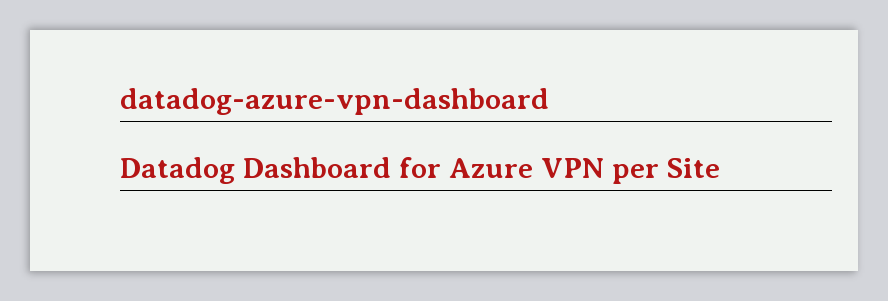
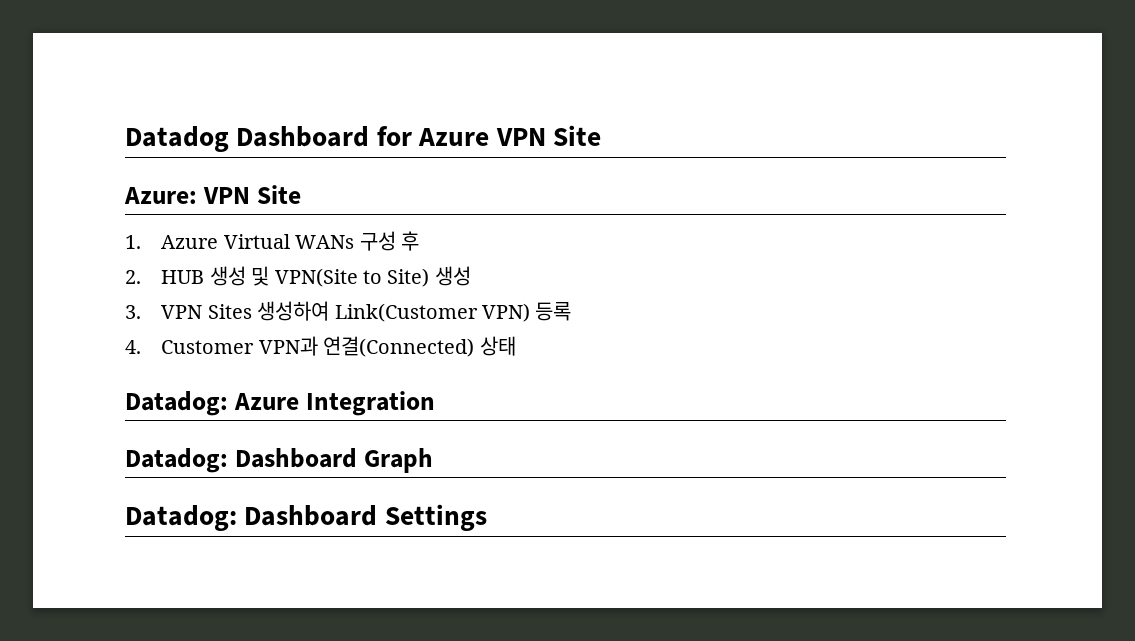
[120,88,549,115] datadog-azure-vpn-dashboard // -> (125, 139) none
[611,158,720,184] per Site -> [553,125,602,146] [124,185,301,204] [125,231,420,251] [125,266,471,287] [125,301,572,322] [125,336,516,357] [125,391,435,416] [125,448,433,473] [125,504,487,531] Site // Azure: VPN Site // 1. Azure Virtual WANs 구성 후 // 2. HUB 생성 및 VPN(Site to Site) 생성 // 3. VPN Sites 생성하여 Link(Customer VPN) 등록 // 4. Customer VPN과 연결(Connected) 상태 // Datadog: Azure Integration // Datadog: Dashboard Graph // Datadog: Dashboard Settings

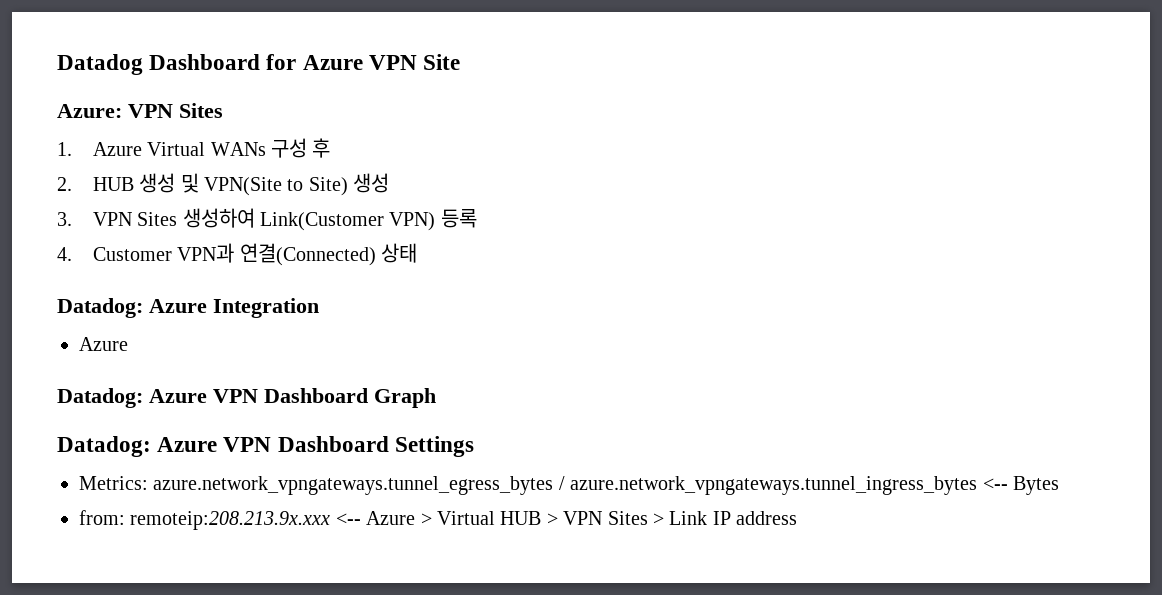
[256,185,301,204] Site -> [179,103,223,118] Sites
[125,448,228,473] // Datadog: -> [79,337,128,351] [57,388,258,408] // Azure // Datadog: Azure VPN
(237, 518) none -> [157,437,272,452] Azure VPN
(487, 517) none -> [79,476,1059,495] [79,510,798,530] // Metrics: azure.network_vpngateways.tunnel_egress_bytes / azure.network_vpngateways.tunnel_ingress_bytes <-- Bytes // from: remoteip:208.213.9x.xxx <-- Azure > Virtual HUB > VPN Sites > Link IP address

